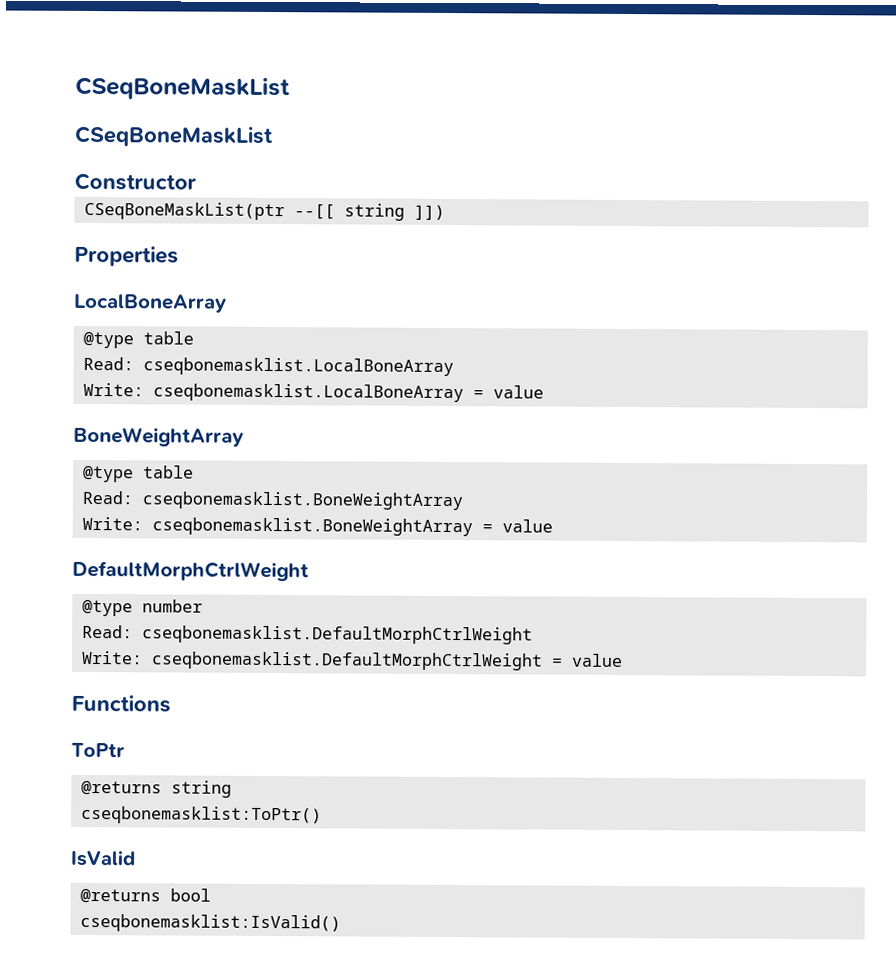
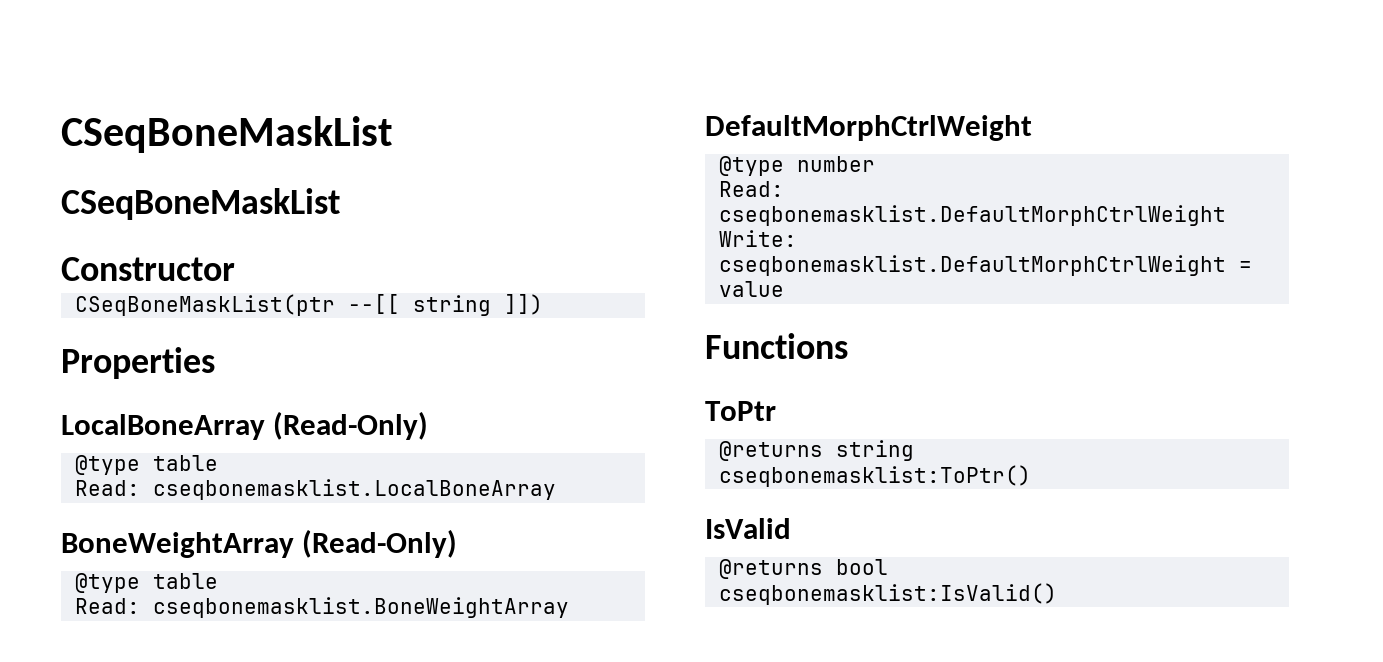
(227, 303) none -> [273,411,429,440] (Read-Only)
[83,382,545,403] // Write: cseqbonemasklist.LocalBoneArray = value -> (556, 489) none
(244, 436) none -> [302,529,458,558] (Read-Only)
[82,516,554,537] // Write: cseqbonemasklist.BoneWeightArray = value -> (569, 607) none

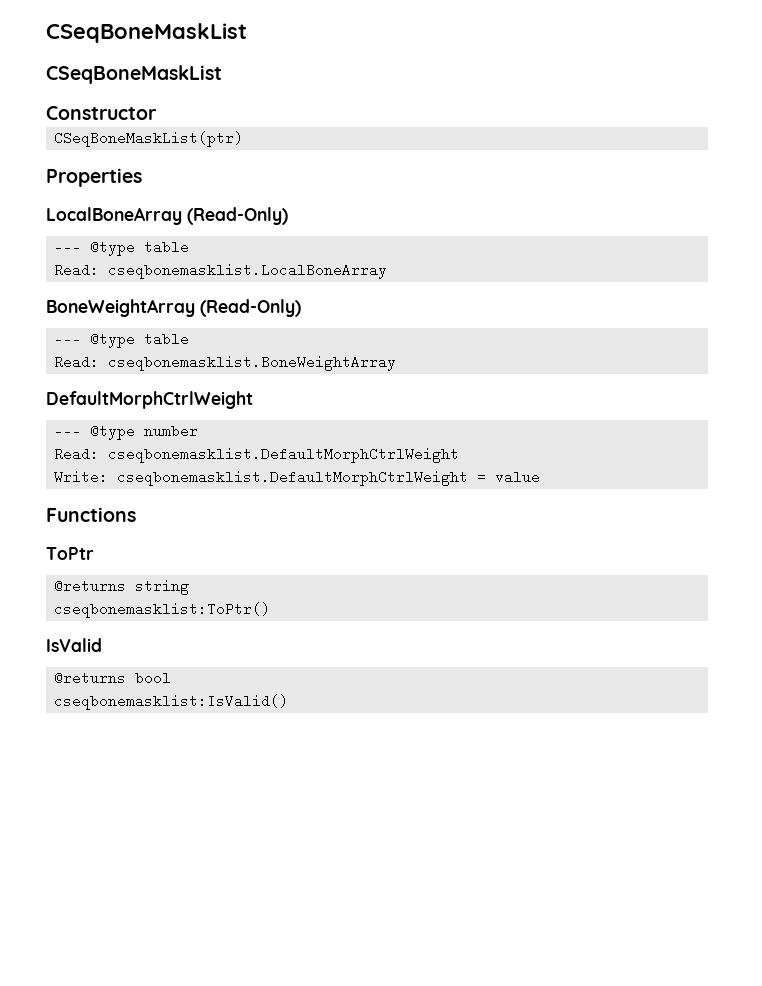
[74,294,543,316] CSeqBoneMaskList(ptr --[[ string ]]) -> [54,131,244,147] CSeqBoneMaskList(ptr)
(429, 425) none -> [54,240,82,254] ---
(458, 543) none -> [54,332,82,346] ---
(1032, 128) none -> [54,424,82,438] ---

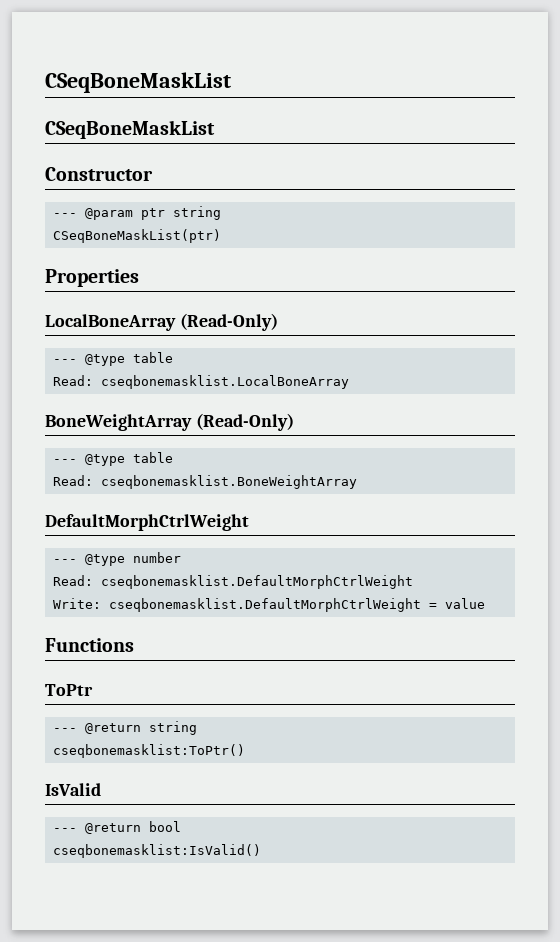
(157, 113) none -> [53,206,222,220] // --- @param ptr string
[54,579,127,593] @returns -> [53,723,142,734] --- @return
[54,671,127,685] @returns -> [53,823,142,834] --- @return

